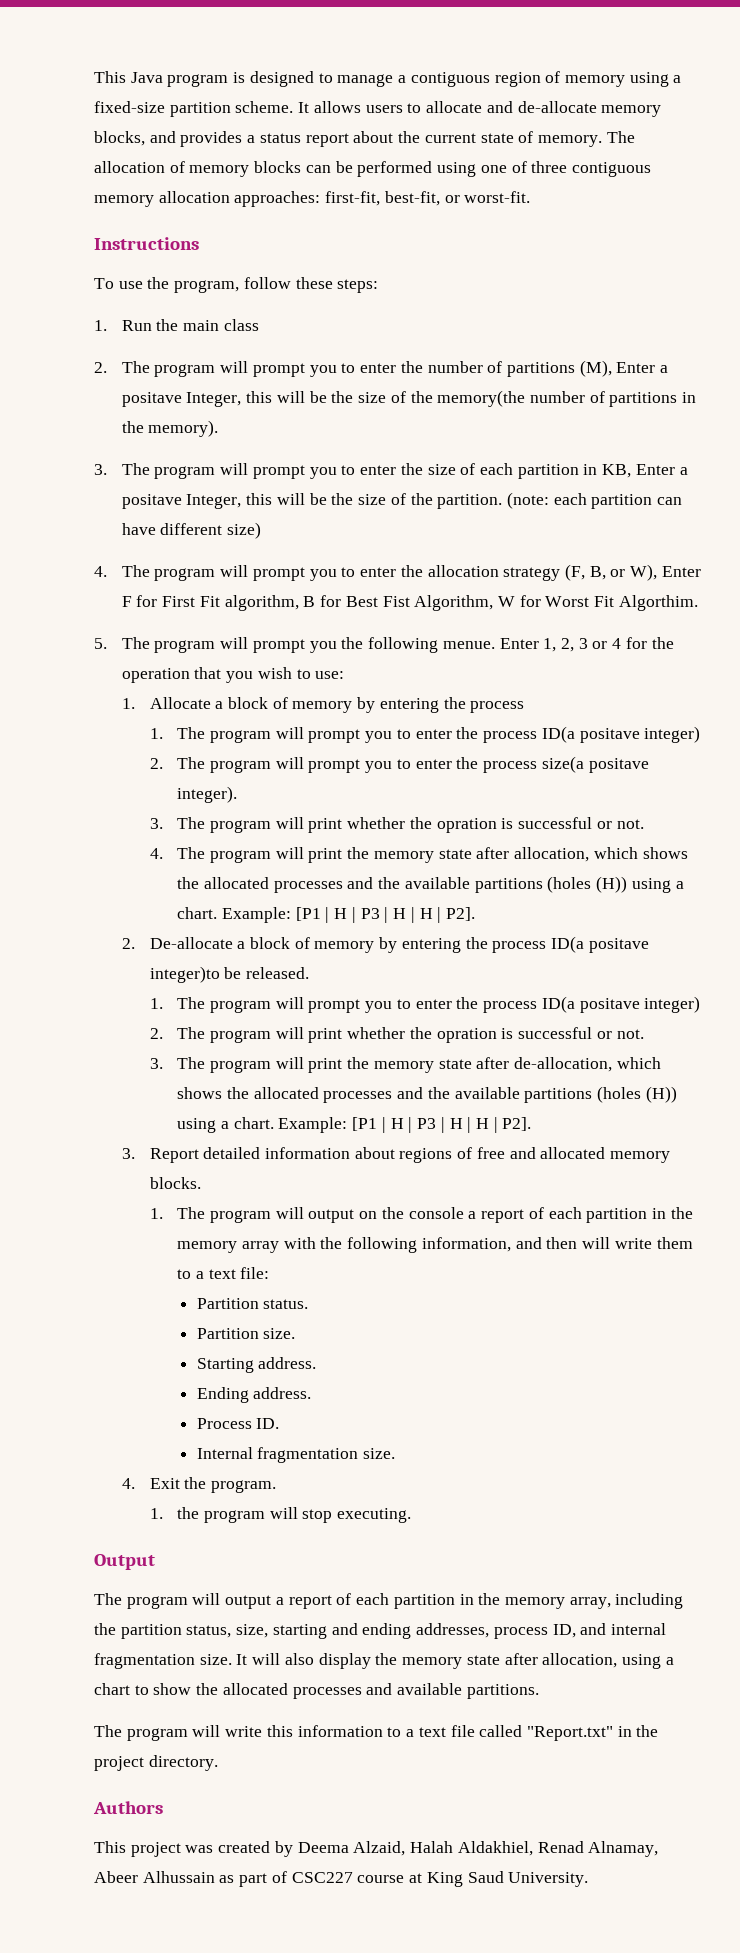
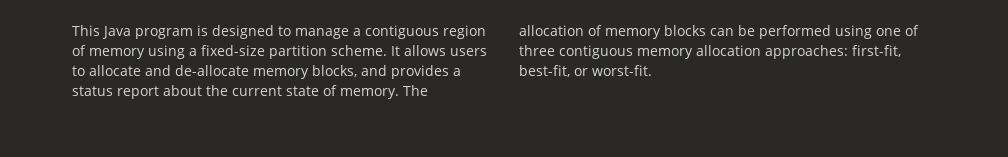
[94,237,199,250] [94,277,379,293] [94,319,259,331] [94,360,669,377] [121,390,697,407] [121,420,219,437] [94,463,688,479] [121,492,683,509] [121,522,262,539] [94,564,701,581] [121,595,698,611] [94,637,674,653] [121,667,345,683] [121,697,525,713] [149,726,701,743] [149,756,649,773] [177,786,238,803] [149,817,644,833] [149,847,688,863] [177,876,684,893] [177,907,475,923] [121,936,649,953] [149,966,309,983] [149,996,701,1013] [149,1027,644,1043] [149,1057,661,1073] [177,1086,677,1103] [177,1117,532,1133] [121,1147,671,1163] [149,1177,201,1189] [149,1207,693,1223] [177,1237,693,1253] [177,1267,270,1279] [196,1298,309,1309] [196,1328,296,1339] [196,1357,317,1373] [196,1387,312,1403] [196,1418,280,1429] [196,1447,395,1463] [121,1477,276,1493] [149,1507,412,1523] [94,1554,155,1570] [94,1593,684,1609] [94,1623,666,1639] [94,1653,674,1669] [94,1683,539,1699] [94,1725,659,1741] [94,1755,218,1771] [93,1801,163,1814] [94,1841,659,1857] [94,1871,589,1887] // Instructions // To use the program, follow these steps: // 1. Run the main class // 2. The program will prompt you to enter the number of partitions (M), Enter a positave Integer, this will be the size of the memory(the number of partitions in the memory). // 3. The program will prompt you to enter the size of each partition in KB, Enter a positave Integer, this will be the size of the partition. (note: each partition can have different size) // 4. The program will prompt you to enter the allocation strategy (F, B, or W), Enter F for First Fit algorithm, B for Best Fist Algorithm, W for Worst Fit Algorthim. // 5. The program will prompt you the following menue. Enter 1, 2, 3 or 4 for the operation that you wish to use: // 1. Allocate a block of memory by entering the process // 1. The program will prompt you to enter the process ID(a positave integer) // 2. The program will prompt you to enter the process size(a positave integer). // 3. The program will print whether the opration is successful or not. // 4. The program will print the memory state after allocation, which shows the allocated processes and the available partitions (holes (H)) using a chart. Example: [P1 | H | P3 | H | H | P2]. // 2. De-allocate a block of memory by entering the process ID(a positave integer)to be released. // 1. The program will prompt you to enter the process ID(a positave integer) // 2. The program will print whether the opration is successful or not. // 3. The program will print the memory state after de-allocation, which shows the allocated processes and the available partitions (holes (H)) using a chart. Example: [P1 | H | P3 | H | H | P2]. // 3. Report detailed information about regions of free and allocated memory blocks. // 1. The program will output on the console a report of each partition in the memory array with the following information, and then will write them to a text file: // Partition status. // Partition size. // Starting address. // Ending address. // Process ID. // Internal fragmentation size. // 4. Exit the program. // 1. the program will stop executing. // Output // The program will output a report of each partition in the memory array, including the partition status, size, starting and ending addresses, process ID, and internal fragmentation size. It will also display the memory state after allocation, using a chart to show the allocated processes and available partitions. // The program will write this information to a text file called "Report.txt" in the project directory. // Authors // This project was created by Deema Alzaid, Halah Aldakhiel, Renad Alnamay, Abeer Alhussain as part of CSC227 course at King Saud University. -> (652, 70) none

